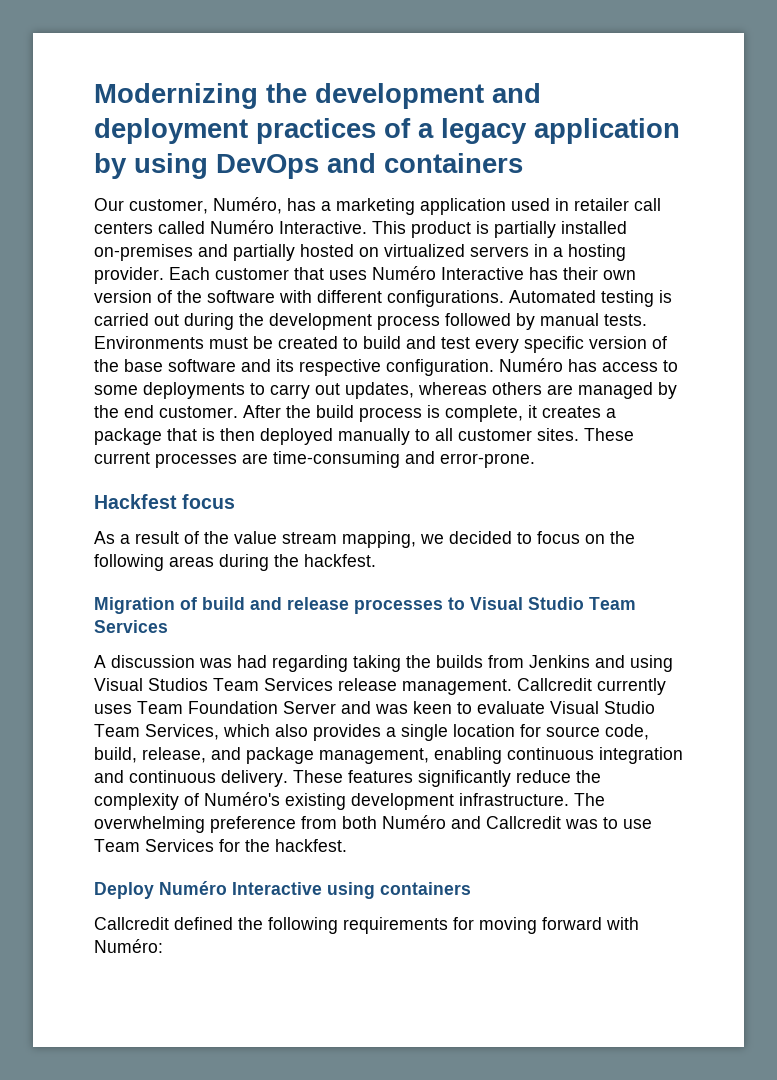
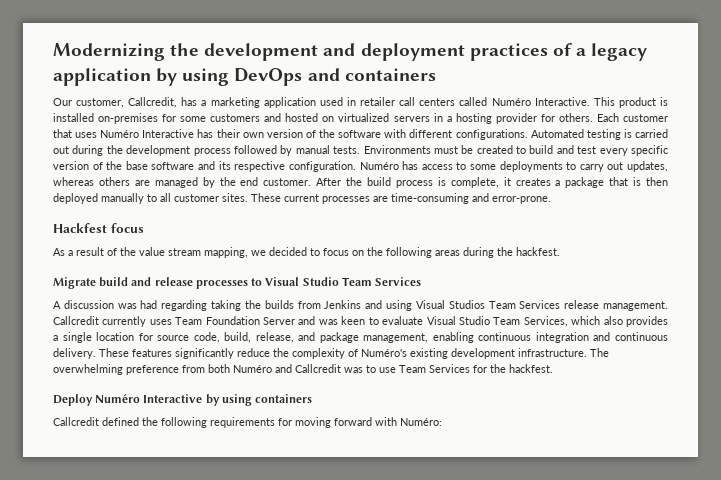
[213,197,282,214] Numéro, -> [128,97,178,108] Callcredit,
[494,221,556,238] partially -> (669, 101) none
[198,244,295,261] and partially -> [162,113,282,122] for some customers and
[94,267,164,284] provider. -> [495,113,593,124] provider for others.
[94,597,197,614] Migration of -> [53,277,96,289] Migrate
(322, 888) none -> [205,394,220,406] by

